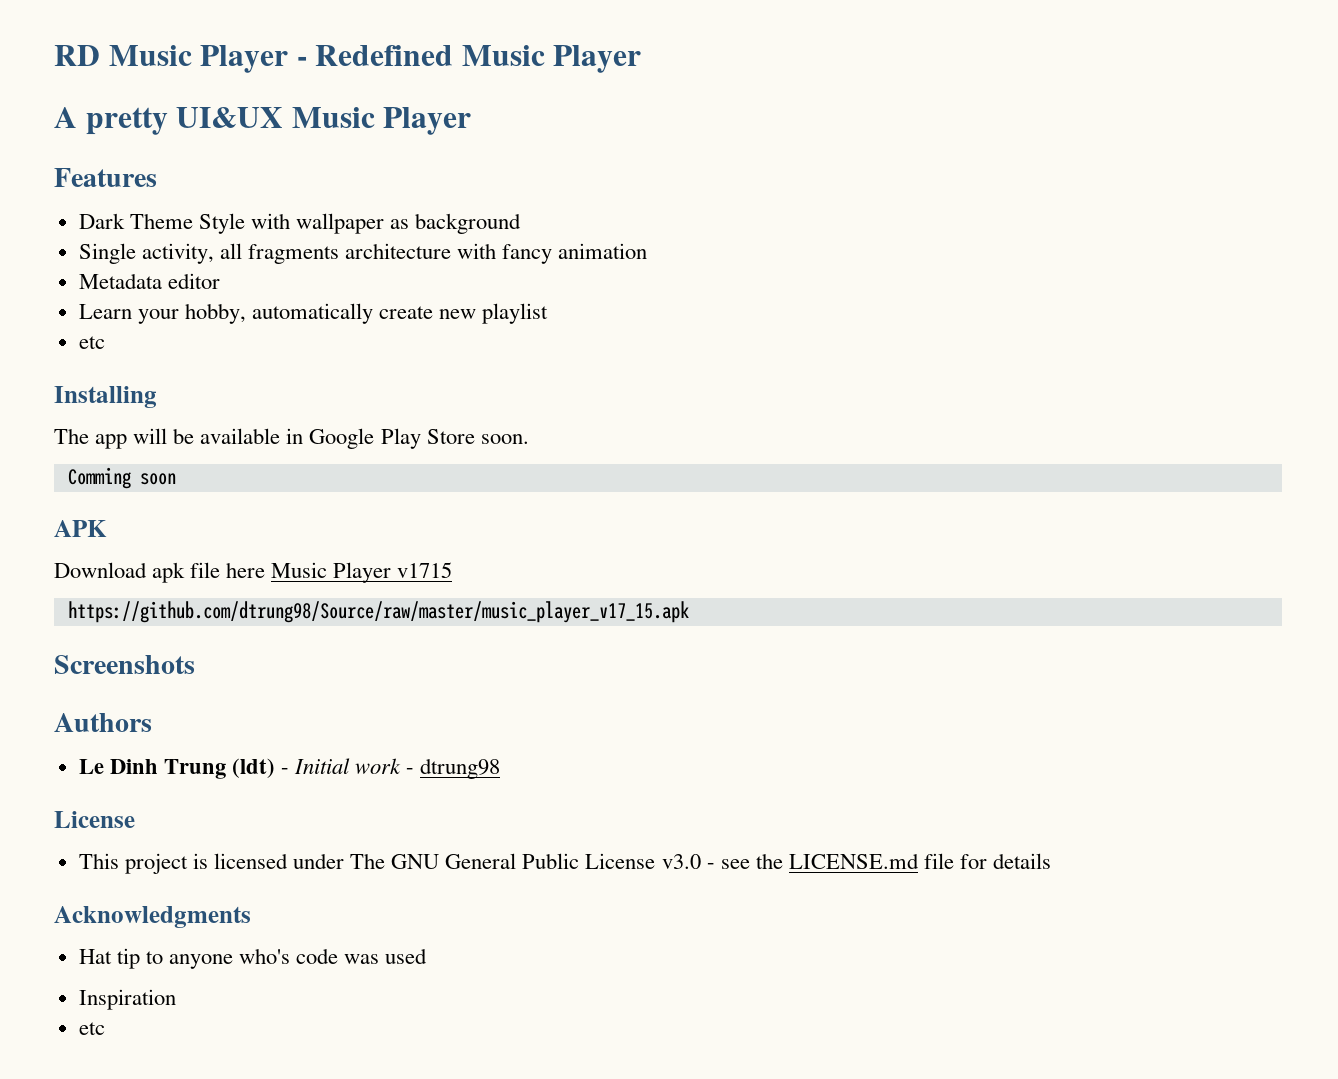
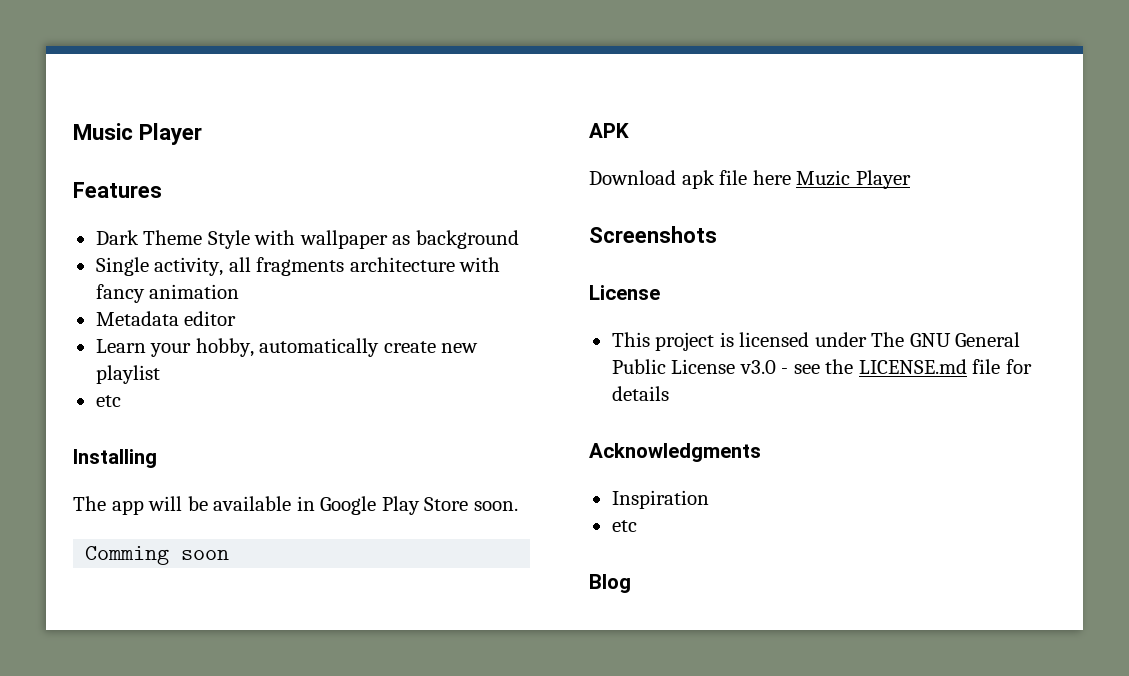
[54,45,642,73] [54,107,284,135] RD Music Player - Redefined Music Player // A pretty UI&UX -> (73, 131) none
[271,562,453,583] [67,601,689,623] Music Player v1715 // https://github.com/dtrung98/Source/raw/master/music_player_v17_15.apk -> [796,170,911,189] Muzic Player
[54,713,152,732] [78,758,501,779] // Authors // Le Dinh Trung (ldt) - Initial work - dtrung98 -> (717, 234) none
[78,948,428,969] // Hat tip to anyone who's code was used -> (761, 452) none
(105, 1028) none -> [589,574,631,593] // Blog

